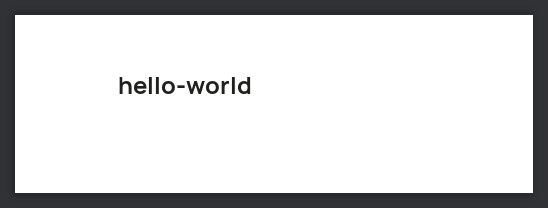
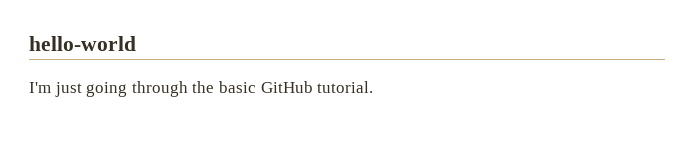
(252, 85) none -> [29,81,374,97] // I'm just going through the basic GitHub tutorial.

